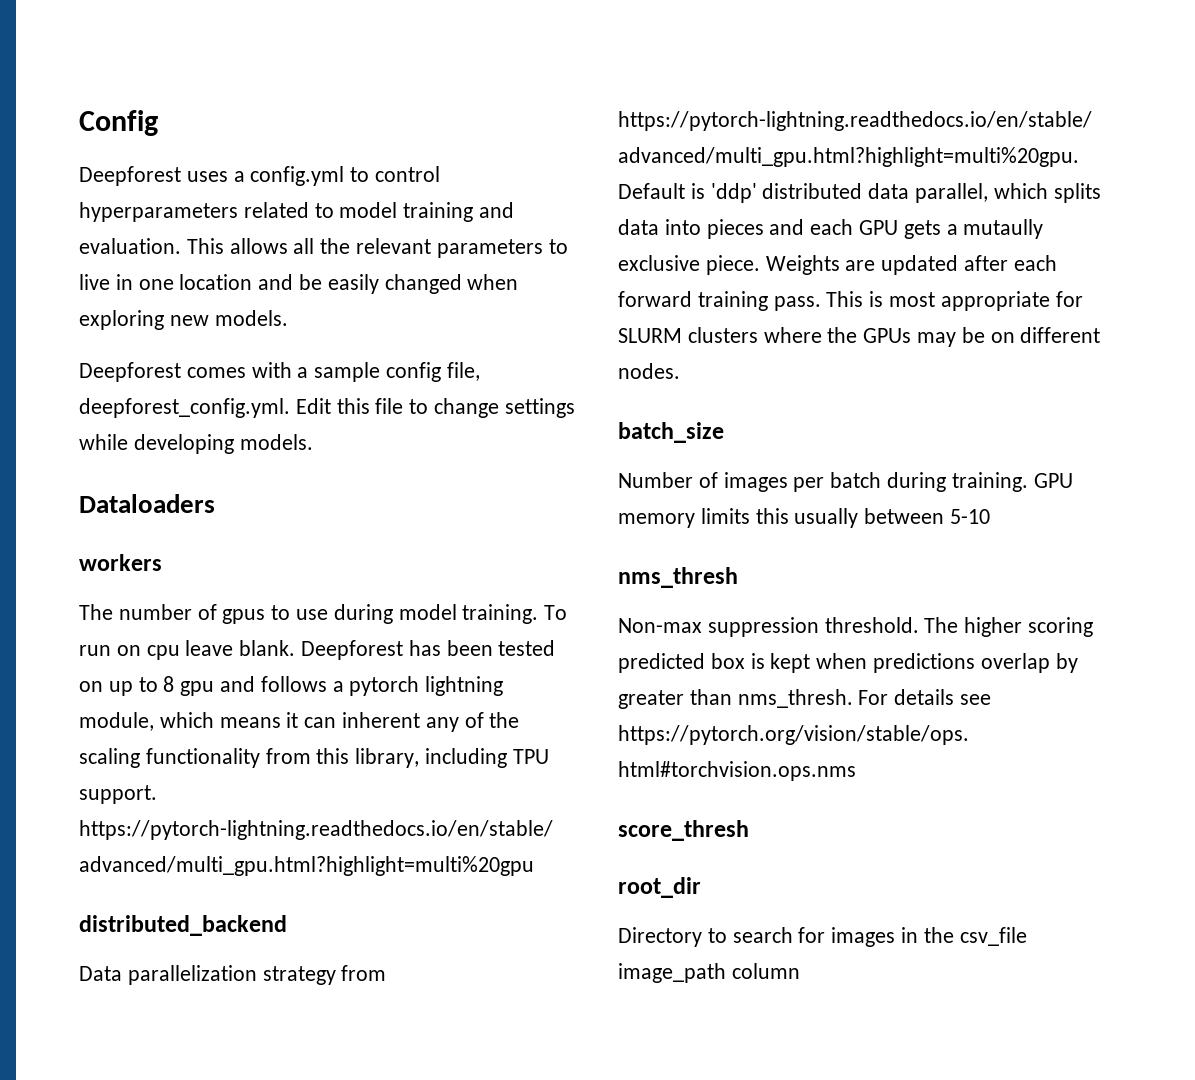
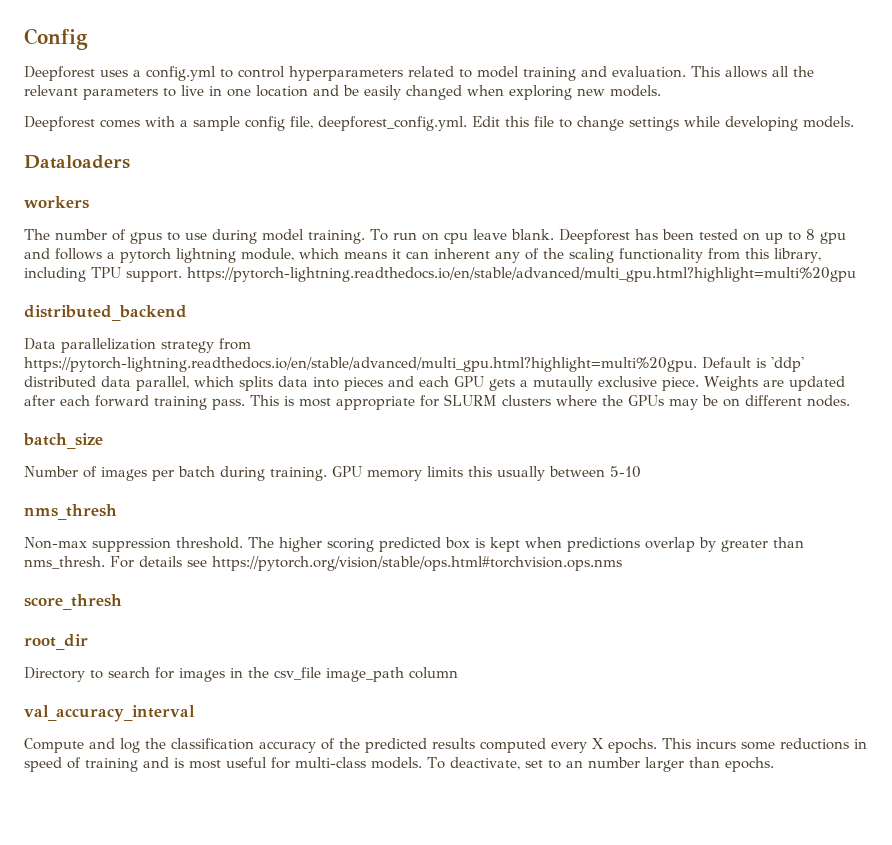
(800, 971) none -> [24,705,195,722] [24,738,867,753] [24,757,774,772] // val_accuracy_interval // Compute and log the classification accuracy of the predicted results computed every X epochs. This incurs some reductions in speed of training and is most useful for multi-class models. To deactivate, set to an number larger than epochs.

